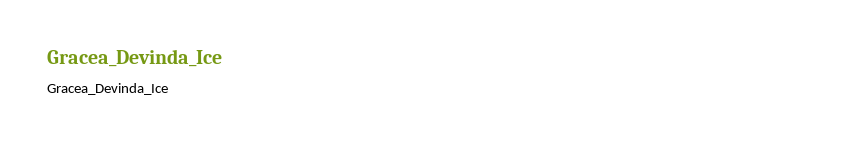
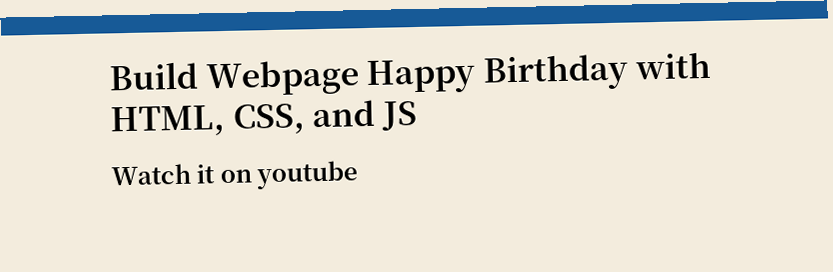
[47,49,222,67] [47,83,168,95] Gracea_Devinda_Ice // Gracea_Devinda_Ice -> [109,51,711,97] [110,99,417,138] [111,160,360,190] Build Webpage Happy Birthday with HTML, CSS, and JS // Watch it on youtube

